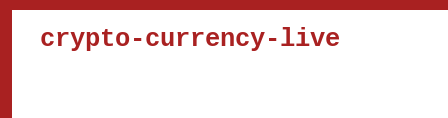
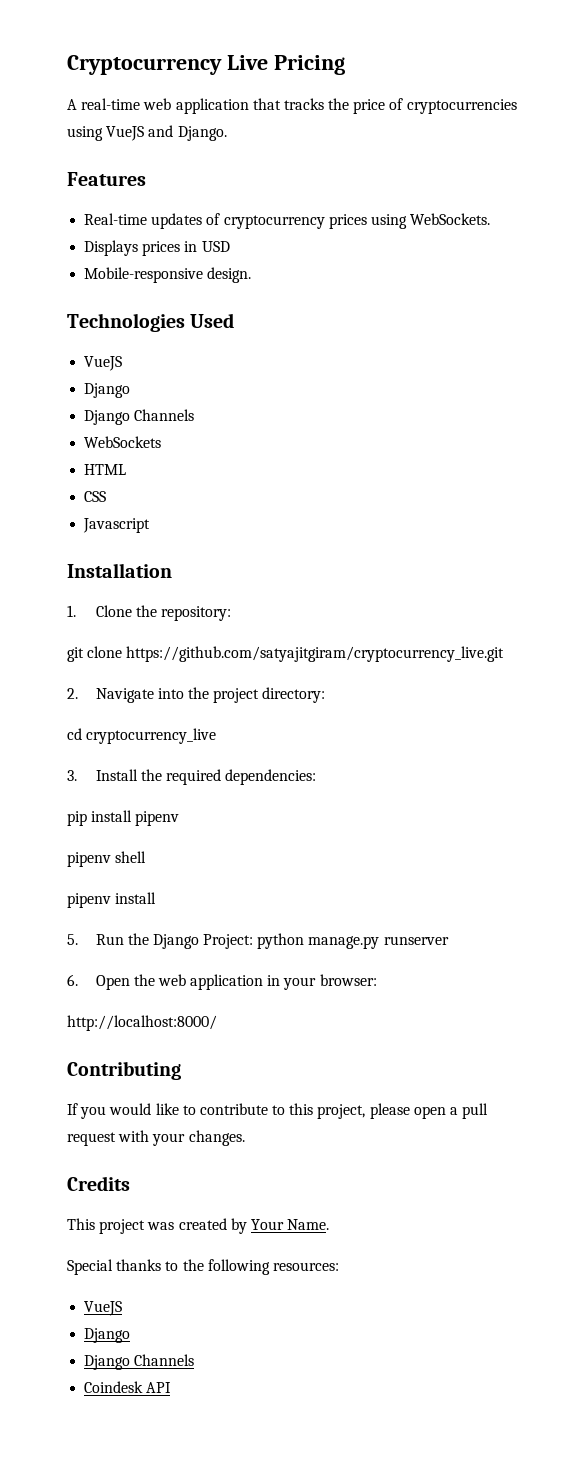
[40,27,340,51] crypto-currency-live -> [67,55,345,75] [67,98,517,114] [67,125,227,141] [67,172,146,186] [84,213,491,229] [84,240,230,256] [84,267,252,283] [67,313,235,332] [84,356,123,371] [84,383,131,398] [84,409,195,425] [84,436,162,448] [84,464,127,475] [84,491,107,502] [83,518,151,533] [67,563,172,578] [67,605,231,621] [67,646,505,662] [67,687,326,703] [67,728,217,744] [67,769,317,785] [67,810,180,826] [67,851,147,867] [67,892,157,908] [67,933,449,949] [67,974,377,990] [67,1015,217,1031] [67,1061,181,1080] [67,1103,489,1119] [67,1130,245,1146] [67,1176,130,1191] [67,1218,330,1234] [67,1259,339,1275] [84,1301,123,1316] [84,1328,131,1343] [84,1354,195,1370] [84,1381,172,1393] Cryptocurrency Live Pricing // A real-time web application that tracks the price of cryptocurrencies using VueJS and Django. // Features // Real-time updates of cryptocurrency prices using WebSockets. // Displays prices in USD // Mobile-responsive design. // Technologies Used // VueJS // Django // Django Channels // WebSockets // HTML // CSS // Javascript // Installation // 1. Clone the repository: // git clone https://github.com/satyajitgiram/cryptocurrency_live.git // 2. Navigate into the project directory: // cd cryptocurrency_live // 3. Install the required dependencies: // pip install pipenv // pipenv shell // pipenv install // 5. Run the Django Project: python manage.py runserver // 6. Open the web application in your browser: // http://localhost:8000/ // Contributing // If you would like to contribute to this project, please open a pull request with your changes. // Credits // This project was created by Your Name. // Special thanks to the following resources: // VueJS // Django // Django Channels // Coindesk API

